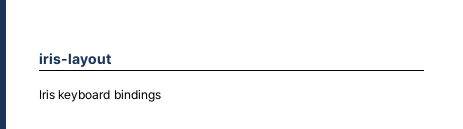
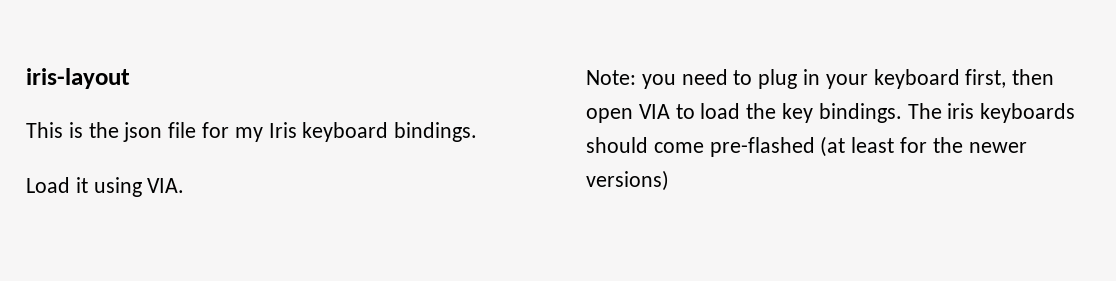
[39,89,161,102] Iris keyboard bindings -> [26,122,478,142] [26,177,185,197] [586,69,1055,89] [586,103,1076,123] [586,136,1027,157] [586,170,669,191] This is the json file for my Iris keyboard bindings. // Load it using VIA. // Note: you need to plug in your keyboard first, then open VIA to load the key bindings. The iris keyboards should come pre-flashed (at least for the newer versions)

